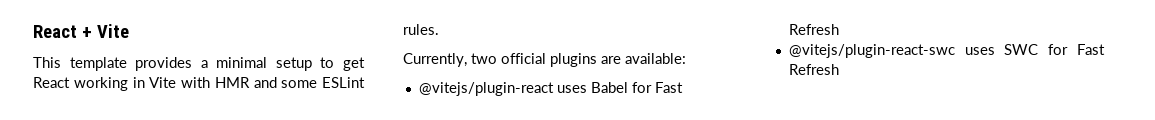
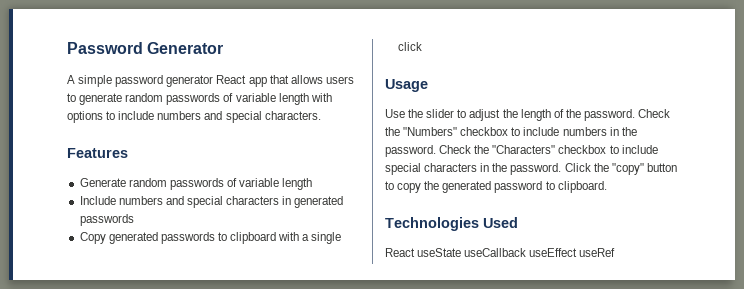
[33,24,129,38] [33,57,365,71] [33,77,365,91] [403,24,439,35] [403,53,686,67] [418,82,683,96] [788,24,839,35] [788,44,1105,58] [788,64,839,75] React + Vite // This template provides a minimal setup to get React working in Vite with HMR and some ESLint rules. // Currently, two official plugins are available: // @vitejs/plugin-react uses Babel for Fast Refresh // @vitejs/plugin-react-swc uses SWC for Fast Refresh -> [67,42,224,54] [67,75,354,87] [67,93,332,105] [67,111,321,123] [67,148,128,158] [79,178,313,190] [79,196,344,208] [79,214,134,226] [79,232,342,244] [397,42,422,51] [385,79,428,92] [385,109,671,121] [385,127,637,136] [385,145,658,157] [385,163,677,175] [385,181,607,193] [385,217,518,231] [385,248,616,257] Password Generator // A simple password generator React app that allows users to generate random passwords of variable length with options to include numbers and special characters. // Features // Generate random passwords of variable length // Include numbers and special characters in generated passwords // Copy generated passwords to clipboard with a single click // Usage // Use the slider to adjust the length of the password. Check the "Numbers" checkbox to include numbers in the password. Check the "Characters" checkbox to include special characters in the password. Click the "copy" button to copy the generated password to clipboard. // Technologies Used // React useState useCallback useEffect useRef

